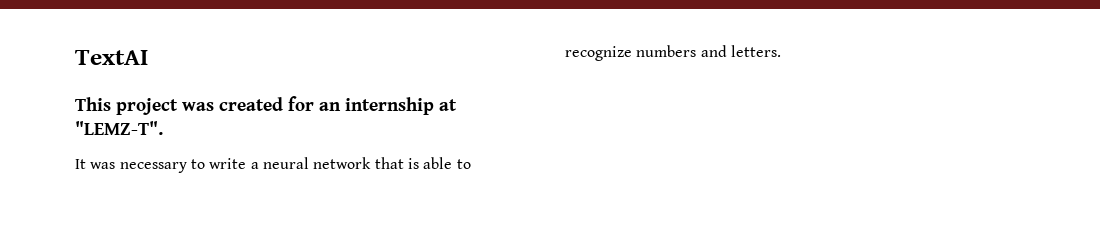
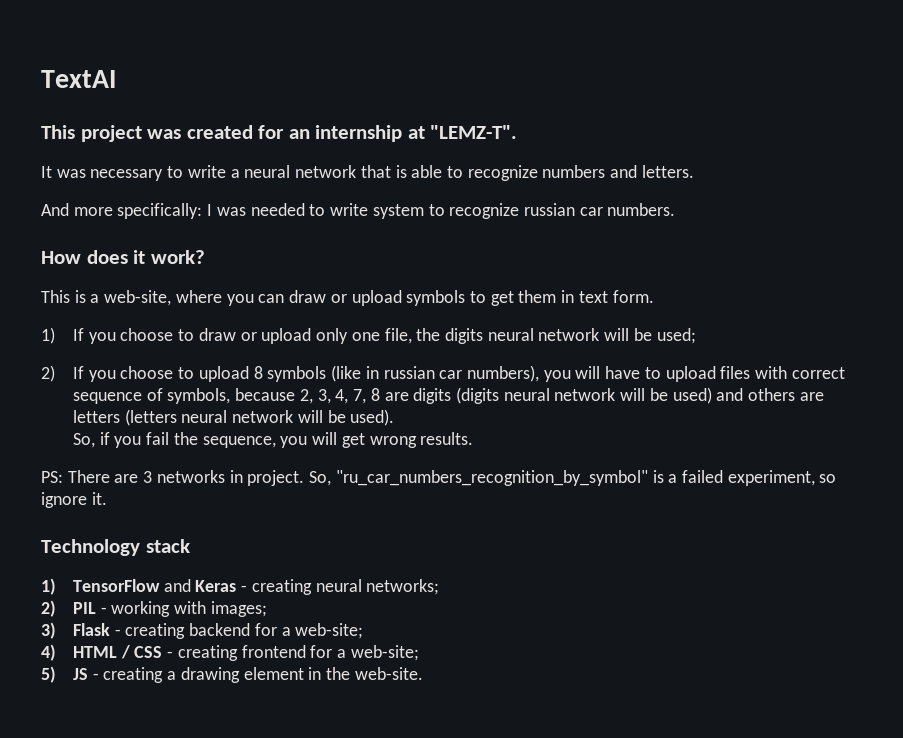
(781, 51) none -> [41,203,676,219] [41,250,205,264] [41,290,654,306] [41,327,696,344] [41,365,845,382] [73,387,824,404] [73,409,395,426] [73,432,474,448] [41,470,837,486] [41,492,107,508] [41,539,190,556] [41,578,440,595] [41,600,267,617] [41,622,364,639] [41,644,419,661] [41,666,423,683] // Аnd more specifically: I was needed to write system to recognize russian car numbers. // How does it work? // This is a web-site, where you can draw or upload symbols to get them in text form. // 1) If you choose to draw or upload only one file, the digits neural network will be used; // 2) If you choose to upload 8 symbols (like in russian car numbers), you will have to upload files with correct sequence of symbols, because 2, 3, 4, 7, 8 are digits (digits neural network will be used) and others are letters (letters neural network will be used). // So, if you fail the sequence, you will get wrong results. // PS: There are 3 networks in project. So, "ru_car_numbers_recognition_by_symbol" is a failed experiment, so ignore it. // Technology stack // 1) TensorFlow and Keras - creating neural networks; // 2) PIL - working with images; // 3) Flask - creating backend for a web-site; // 4) HTML / CSS - creating frontend for a web-site; // 5) JS - creating a drawing element in the web-site.

